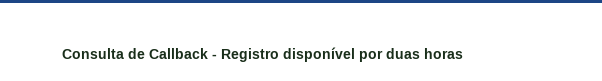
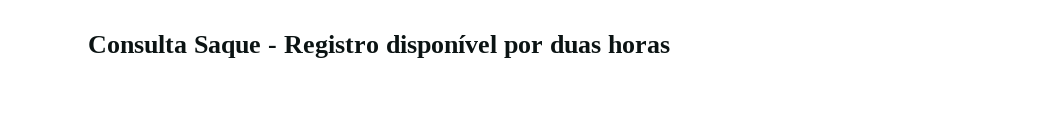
[128,48,208,59] de Callback -> [194,36,262,58] Saque

